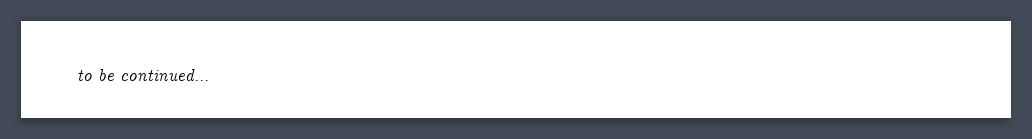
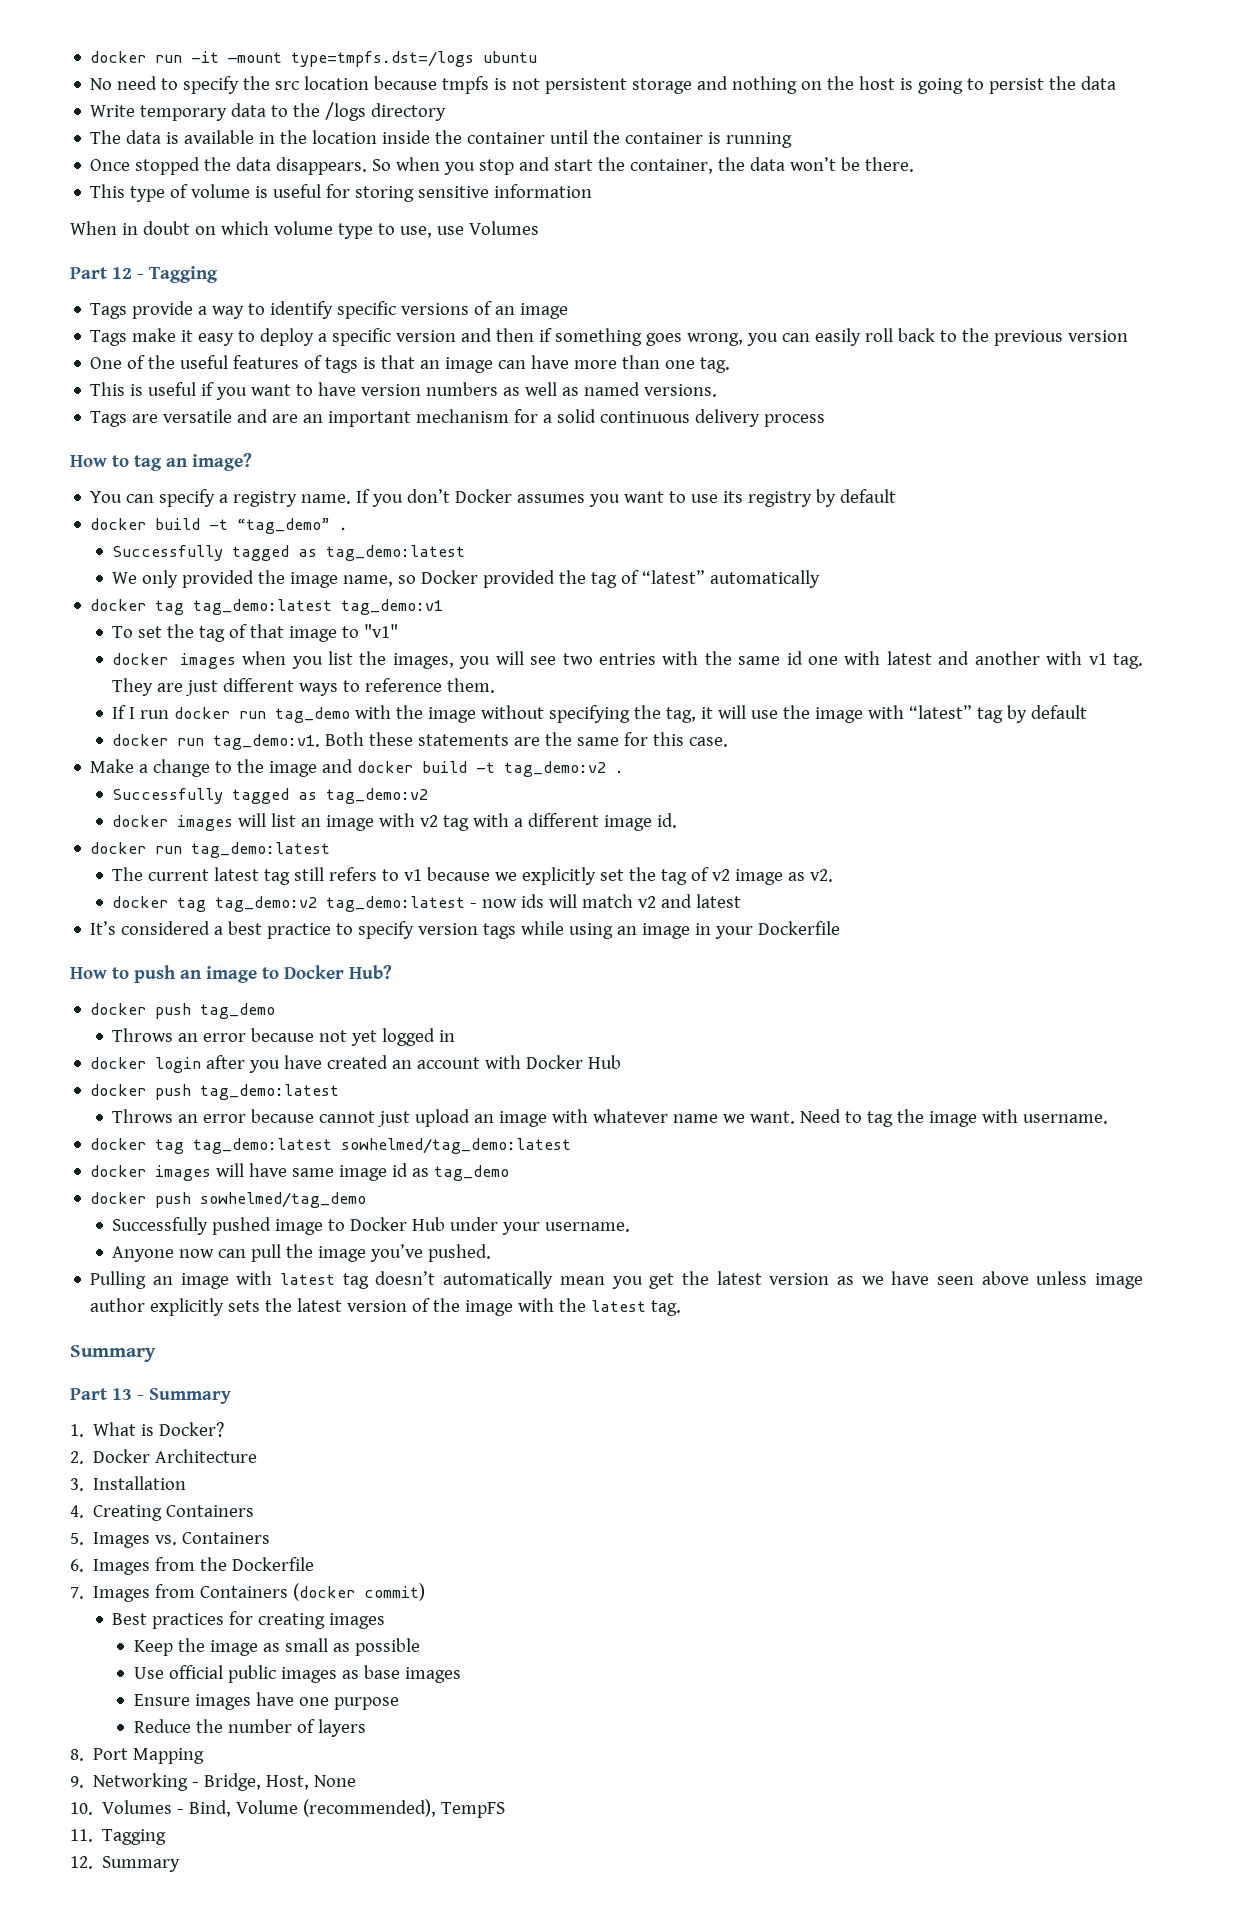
[77,69,209,81] to be continued... -> [90,51,538,67] [90,76,1117,94] [90,102,447,121] [90,130,793,148] [90,157,915,175] [90,184,593,202] [70,221,539,239] [70,266,218,283] [90,301,569,319] [90,328,1129,346] [90,355,731,373] [90,382,718,400] [90,409,826,427] [70,453,252,471] [90,489,897,507] [90,518,349,534] [112,545,466,561] [112,570,821,588] [90,599,444,615] [112,624,399,642] [112,651,1143,669] [112,678,496,696] [112,705,1088,723] [112,732,729,750] [90,759,625,777] [112,788,429,804] [112,813,678,831] [90,842,331,858] [112,867,834,885] [112,894,742,912] [90,921,841,939] [70,965,392,983] [90,1003,276,1019] [112,1028,456,1046] [90,1055,622,1073] [90,1084,340,1100] [112,1109,1109,1127] [90,1138,572,1154] [90,1163,510,1181] [90,1192,367,1208] [112,1217,631,1235] [112,1244,492,1262] [90,1271,1144,1289] [90,1298,682,1316] [70,1345,156,1362] [70,1388,231,1404] [70,1422,225,1437] [70,1449,258,1464] [70,1476,187,1491] [70,1505,255,1521] [70,1532,271,1548] [70,1557,315,1575] [70,1583,426,1602] [112,1611,386,1629] [134,1638,420,1656] [134,1665,461,1683] [134,1692,399,1710] [134,1719,366,1737] [70,1748,205,1764] [70,1773,357,1791] [70,1799,506,1818] [70,1829,167,1845] [70,1856,181,1872] docker run -it —mount type=tmpfs.dst=/logs ubuntu // No need to specify the src location because tmpfs is not persistent storage and nothing on the host is going to persist the data // Write temporary data to the /logs directory // The data is available in the location inside the container until the container is running // Once stopped the data disappears. So when you stop and start the container, the data won’t be there. // This type of volume is useful for storing sensitive information // When in doubt on which volume type to use, use Volumes // Part 12 - Tagging // Tags provide a way to identify specific versions of an image // Tags make it easy to deploy a specific version and then if something goes wrong, you can easily roll back to the previous version // One of the useful features of tags is that an image can have more than one tag. // This is useful if you want to have version numbers as well as named versions. // Tags are versatile and are an important mechanism for a solid continuous delivery process // How to tag an image? // You can specify a registry name. If you don’t Docker assumes you want to use its registry by default // docker build -t “tag_demo” . // Successfully tagged as tag_demo:latest // We only provided the image name, so Docker provided the tag of “latest” automatically // docker tag tag_demo:latest tag_demo:v1 // To set the tag of that image to "v1" // docker images when you list the images, you will see two entries with the same id one with latest and another with v1 tag. They are just different ways to reference them. // If I run docker run tag_demo with the image without specifying the tag, it will use the image with “latest” tag by default // docker run tag_demo:v1. Both these statements are the same for this case. // Make a change to the image and docker build -t tag_demo:v2 . // Successfully tagged as tag_demo:v2 // docker images will list an image with v2 tag with a different image id. // docker run tag_demo:latest // The current latest tag still refers to v1 because we explicitly set the tag of v2 image as v2. // docker tag tag_demo:v2 tag_demo:latest - now ids will match v2 and latest // It’s considered a best practice to specify version tags while using an image in your Dockerfile // How to push an image to Docker Hub? // docker push tag_demo // Throws an error because not yet logged in // docker login after you have created an account with Docker Hub // docker push tag_demo:latest // Throws an error because cannot just upload an image with whatever name we want. Need to tag the image with username. // docker tag tag_demo:latest sowhelmed/tag_demo:latest // docker images will have same image id as tag_demo // docker push sowhelmed/tag_demo // Successfully pushed image to Docker Hub under your username. // Anyone now can pull the image you’ve pushed. // Pulling an image with latest tag doesn’t automatically mean you get the latest version as we have seen above unless image author explicitly sets the latest version of the image with the latest tag. // Summary // Part 13 - Summary // 1. What is Docker? // 2. Docker Architecture // 3. Installation // 4. Creating Containers // 5. Images vs. Containers // 6. Images from the Dockerfile // 7. Images from Containers (docker commit) // Best practices for creating images // Keep the image as small as possible // Use official public images as base images // Ensure images have one purpose // Reduce the number of layers // 8. Port Mapping // 9. Networking - Bridge, Host, None // 10. Volumes - Bind, Volume (recommended), TempFS // 11. Tagging // 12. Summary

